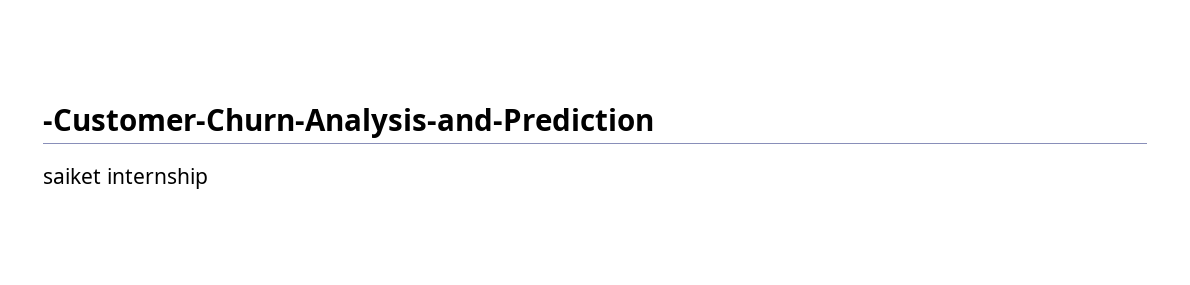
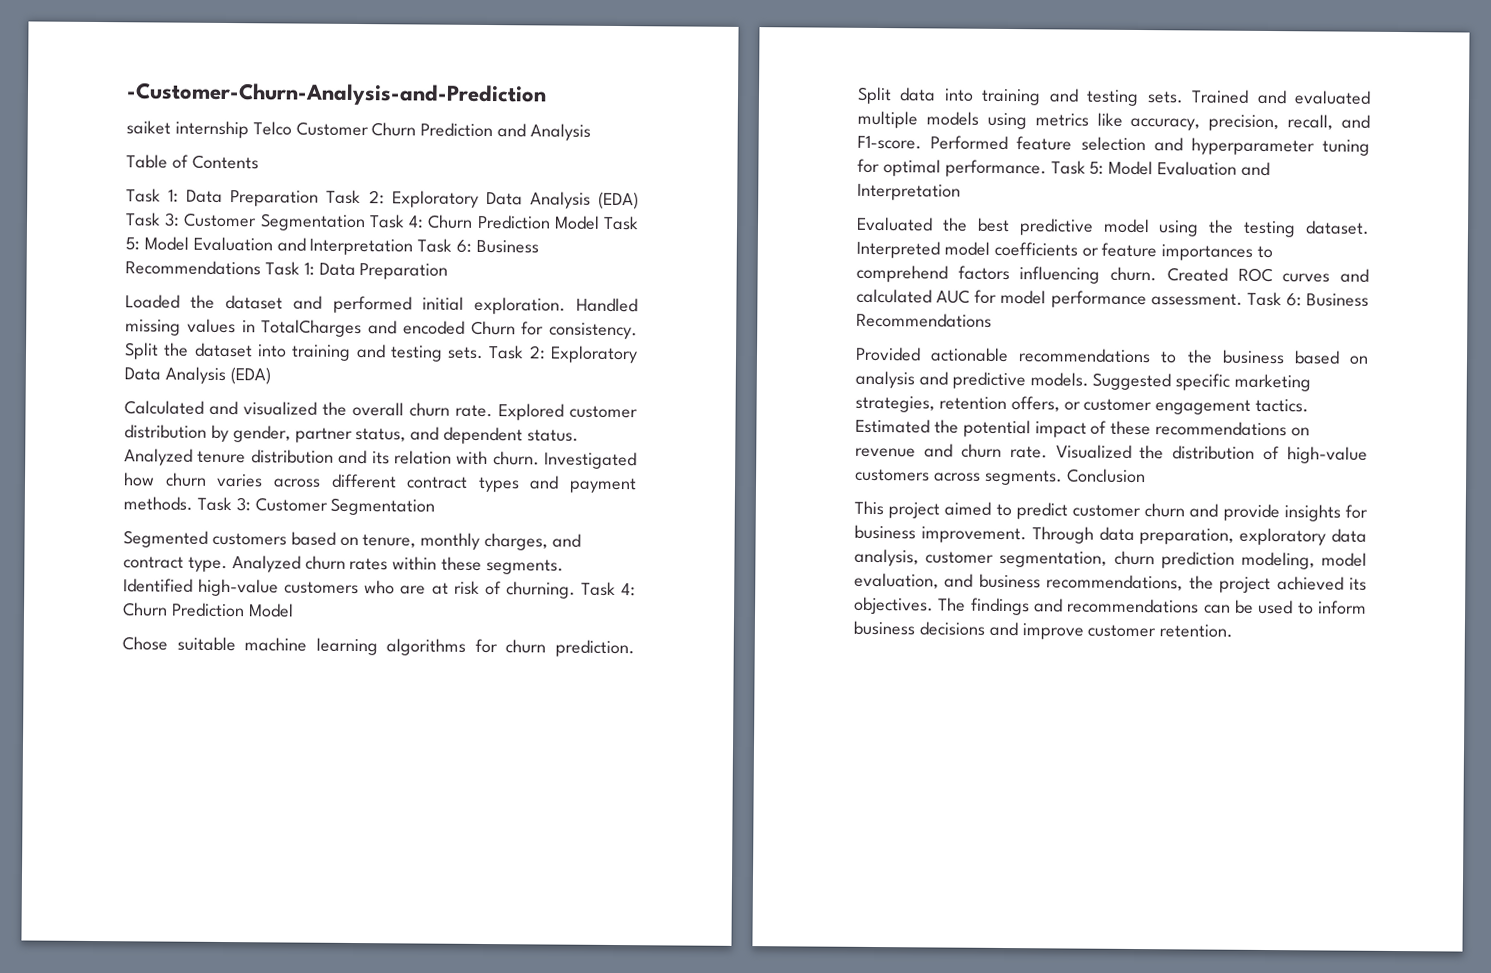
(208, 178) none -> [252,121,592,141] [126,154,259,170] [126,188,639,210] [125,212,639,232] [125,236,540,256] [125,260,449,280] [125,294,638,315] [125,318,638,340] [124,342,638,364] [124,366,271,385] [124,400,638,421] [124,424,580,445] [124,448,637,470] [123,472,637,494] [123,496,436,516] [123,530,582,551] [123,555,565,575] [123,578,637,599] [122,602,294,618] [122,636,635,658] [857,86,1371,107] [857,110,1370,132] [857,135,1370,156] [857,158,1271,178] [857,183,961,201] [856,216,1370,238] [856,240,1274,261] [856,264,1369,284] [856,288,1369,309] [856,312,992,328] [855,346,1369,365] [855,370,1312,392] [855,395,1310,415] [855,418,1311,438] [855,443,1368,464] [855,468,1146,486] [854,500,1368,522] [854,524,1367,546] [854,548,1367,570] [854,572,1367,594] [854,596,1367,616] [853,620,1234,640] Telco Customer Churn Prediction and Analysis // Table of Contents // Task 1: Data Preparation Task 2: Exploratory Data Analysis (EDA) Task 3: Customer Segmentation Task 4: Churn Prediction Model Task 5: Model Evaluation and Interpretation Task 6: Business Recommendations Task 1: Data Preparation // Loaded the dataset and performed initial exploration. Handled missing values in TotalCharges and encoded Churn for consistency. Split the dataset into training and testing sets. Task 2: Exploratory Data Analysis (EDA) // Calculated and visualized the overall churn rate. Explored customer distribution by gender, partner status, and dependent status. Analyzed tenure distribution and its relation with churn. Investigated how churn varies across different contract types and payment methods. Task 3: Customer Segmentation // Segmented customers based on tenure, monthly charges, and contract type. Analyzed churn rates within these segments. Identified high-value customers who are at risk of churning. Task 4: Churn Prediction Model // Chose suitable machine learning algorithms for churn prediction. Split data into training and testing sets. Trained and evaluated multiple models using metrics like accuracy, precision, recall, and F1-score. Performed feature selection and hyperparameter tuning for optimal performance. Task 5: Model Evaluation and Interpretation // Evaluated the best predictive model using the testing dataset. Interpreted model coefficients or feature importances to comprehend factors influencing churn. Created ROC curves and calculated AUC for model performance assessment. Task 6: Business Recommendations // Provided actionable recommendations to the business based on analysis and predictive models. Suggested specific marketing strategies, retention offers, or customer engagement tactics. Estimated the potential impact of these recommendations on revenue and churn rate. Visualized the distribution of high-value customers across segments. Conclusion // This project aimed to predict customer churn and provide insights for business improvement. Through data preparation, exploratory data analysis, customer segmentation, churn prediction modeling, model evaluation, and business recommendations, the project achieved its objectives. The findings and recommendations can be used to inform business decisions and improve customer retention.

